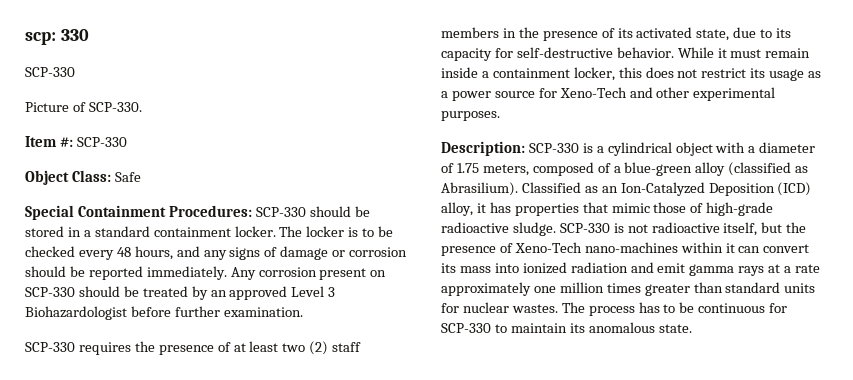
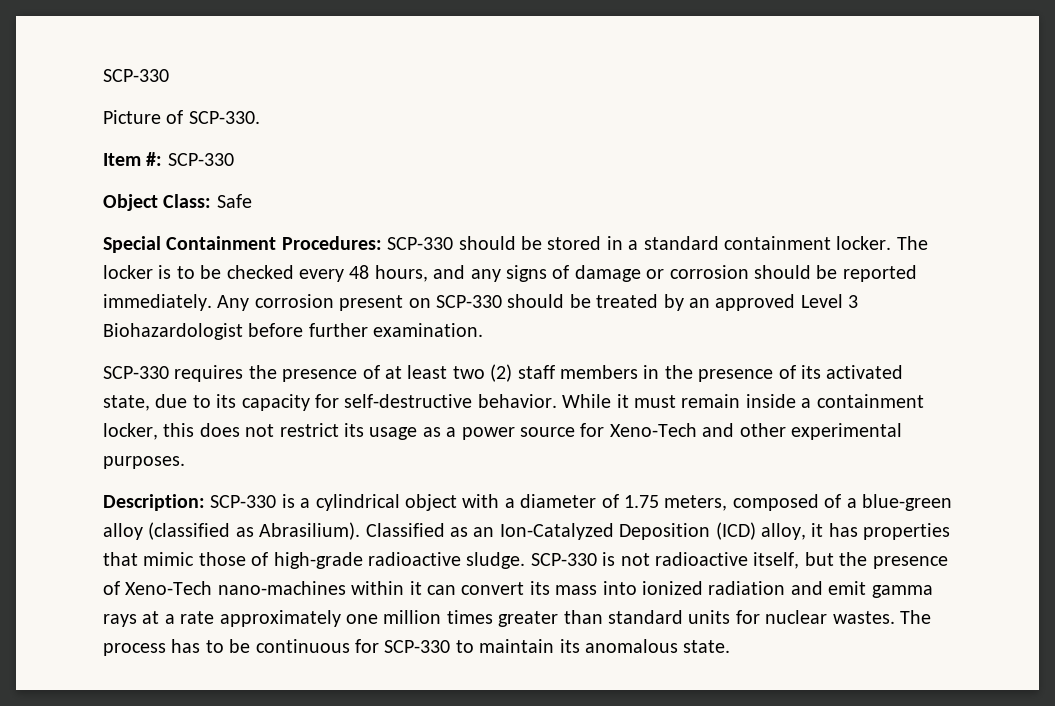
[25,29,89,45] scp: 330 // -> (103, 75) none

